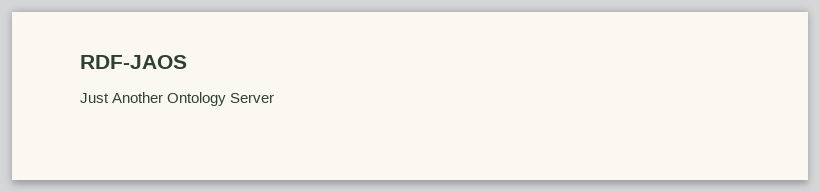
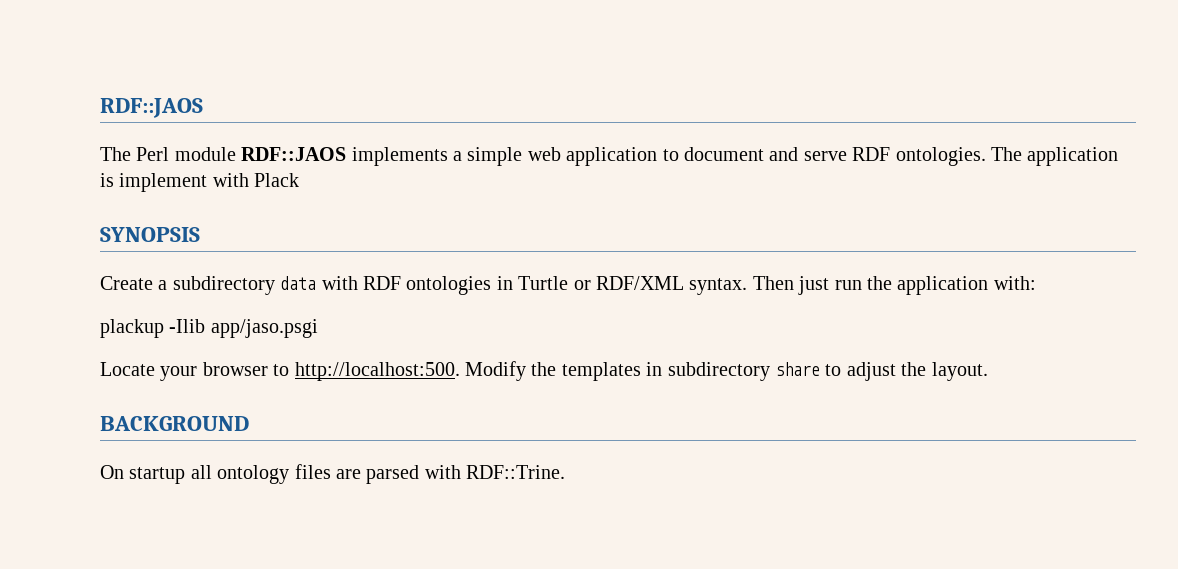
[80,55,187,69] [80,92,275,106] RDF-JAOS // Just Another Ontology Server -> [100,98,203,118] [100,147,1119,166] [100,173,300,192] [100,227,200,242] [100,276,1036,295] [100,319,318,338] [100,361,988,381] [100,416,249,431] [100,464,566,484] RDF::JAOS // The Perl module RDF::JAOS implements a simple web application to document and serve RDF ontologies. The application is implement with Plack // SYNOPSIS // Create a subdirectory data with RDF ontologies in Turtle or RDF/XML syntax. Then just run the application with: // plackup -Ilib app/jaso.psgi // Locate your browser to http://localhost:500. Modify the templates in subdirectory share to adjust the layout. // BACKGROUND // On startup all ontology files are parsed with RDF::Trine.

